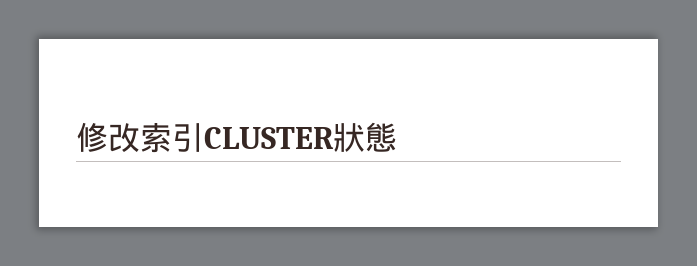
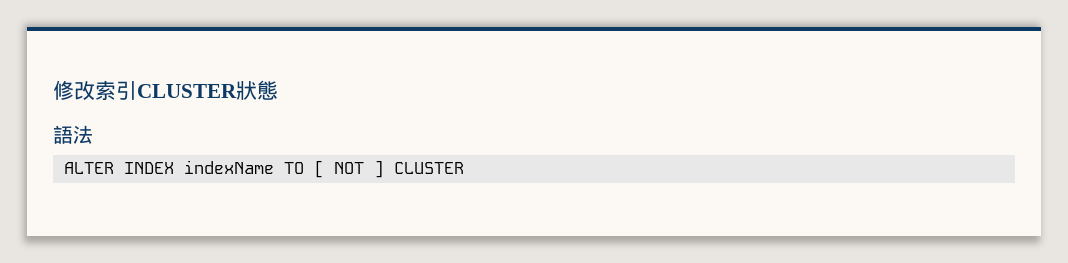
(397, 137) none -> [53,125,93,144] [63,160,464,178] // 語法 // ALTER INDEX indexName TO [ NOT ] CLUSTER

